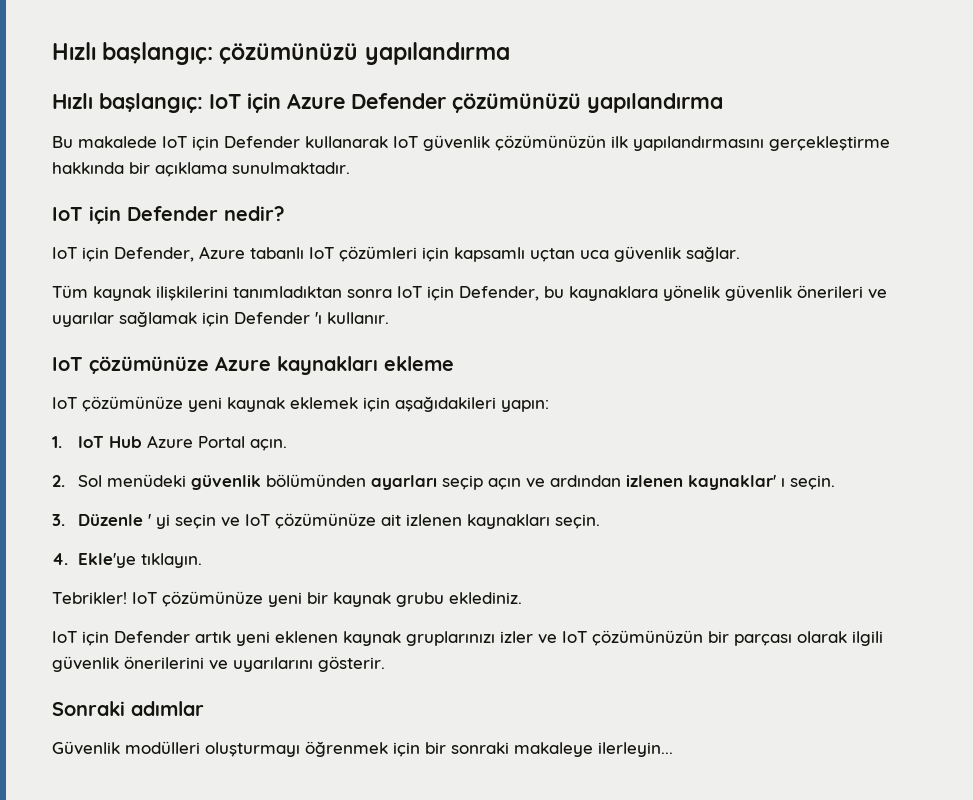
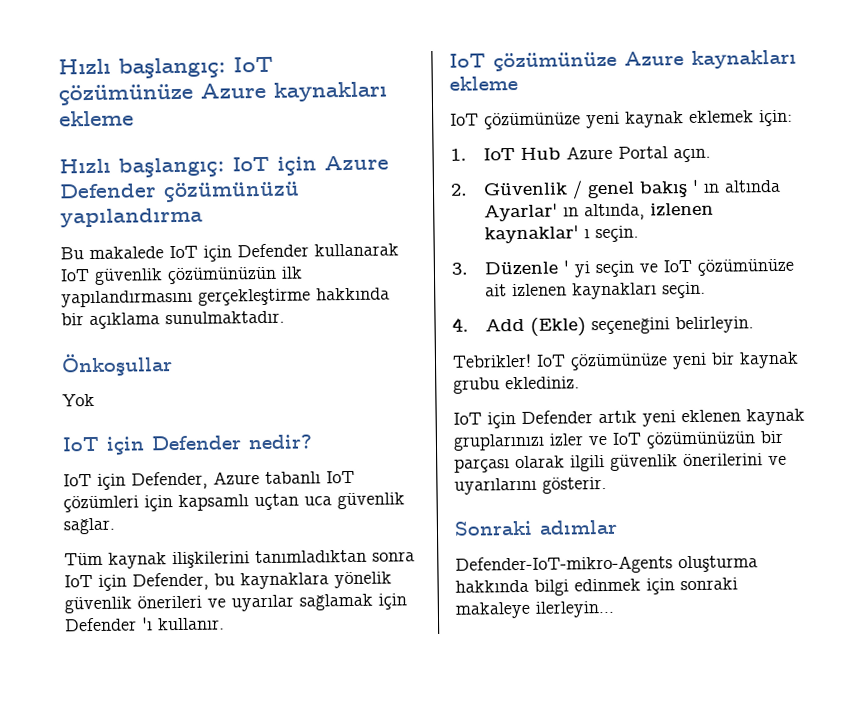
[52,42,510,65] Hızlı başlangıç: çözümünüzü yapılandırma -> [58,56,273,79] [58,81,387,106] [59,110,134,127] Hızlı başlangıç: IoT çözümünüze Azure kaynakları ekleme
(350, 168) none -> [61,353,173,377] [62,393,95,407] // Önkoşullar // Yok
[363,396,549,412] için aşağıdakileri yapın: -> [759,109,793,127] için:
[77,474,621,490] Sol menüdeki güvenlik bölümünden ayarları seçip açın ve ardından -> [482,179,781,200] [483,203,645,222] Güvenlik / genel bakış ' ın altında Ayarlar' ın altında,
[77,553,202,568] Ekle'ye tıklayın. -> [484,316,754,337] Add (Ekle) seçeneğini belirleyin.
[52,741,446,757] Güvenlik modülleri oluşturmayı öğrenmek için bir -> [455,555,758,575] [455,578,675,596] Defender-IoT-mikro-Agents oluşturma hakkında bilgi edinmek için

